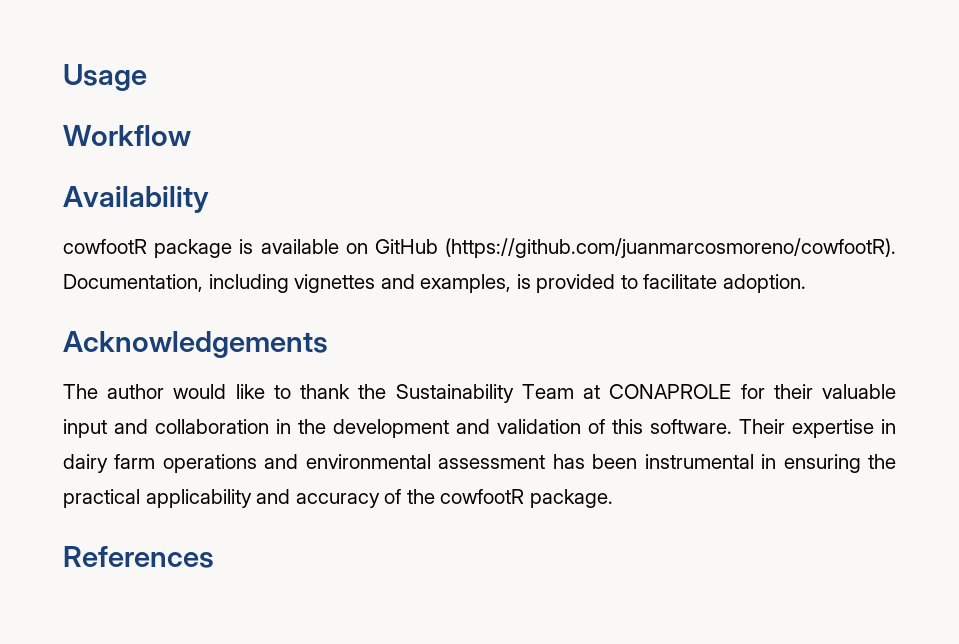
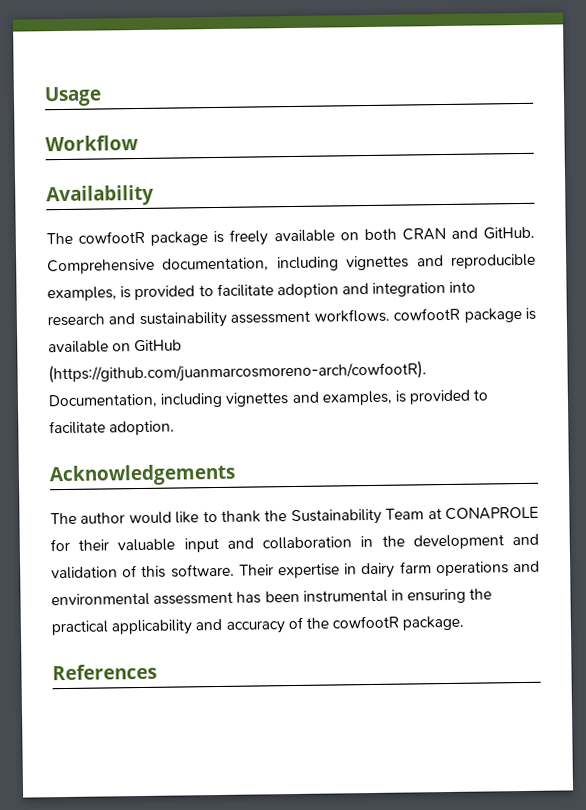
(209, 199) none -> [46,226,536,246] [47,253,536,275] [47,281,477,302] [47,308,390,329] The cowfootR package is freely available on both CRAN and GitHub. Comprehensive documentation, including vignettes and reproducible examples, is provided to facilitate adoption and integration into research and sustainability assessment workflows.
[445,238,896,258] (https://github.com/juanmarcosmoreno/cowfootR). -> [48,360,427,384] (https://github.com/juanmarcosmoreno-arch/cowfootR).

